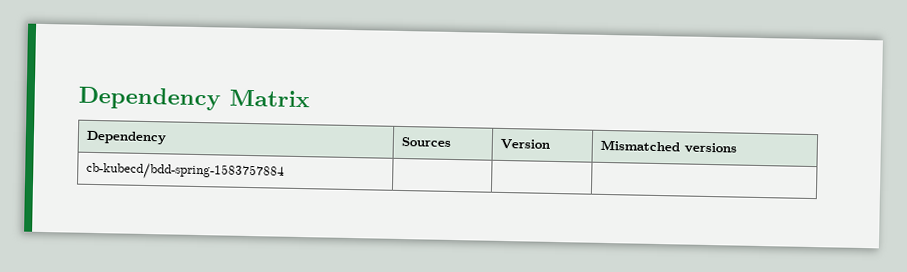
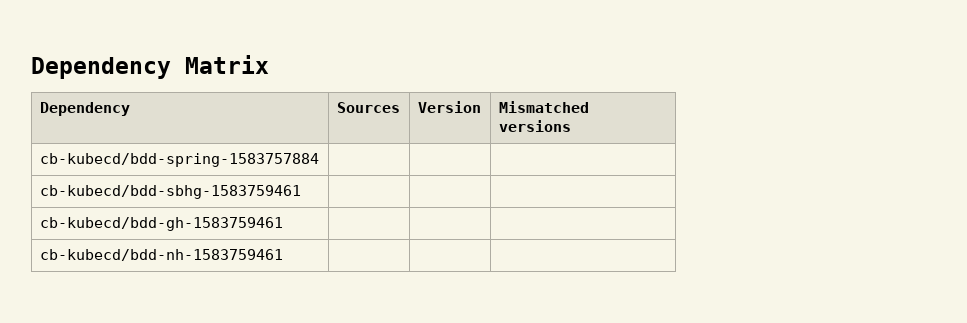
(286, 171) none -> [39,185,301,199] [39,217,283,231] [39,249,283,261] // cb-kubecd/bdd-sbhg-1583759461 | | | // cb-kubecd/bdd-gh-1583759461 | | | // cb-kubecd/bdd-nh-1583759461 | | |

